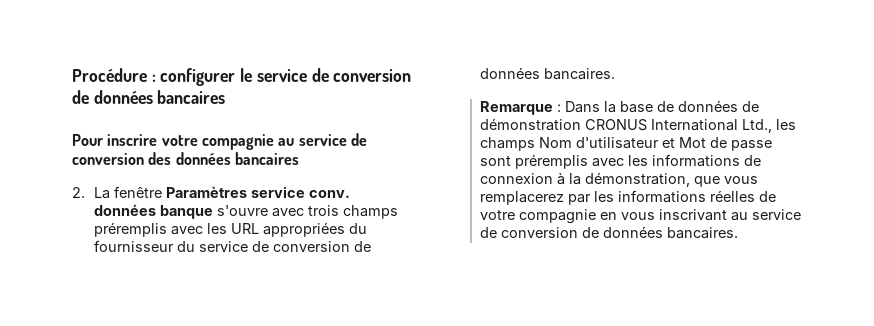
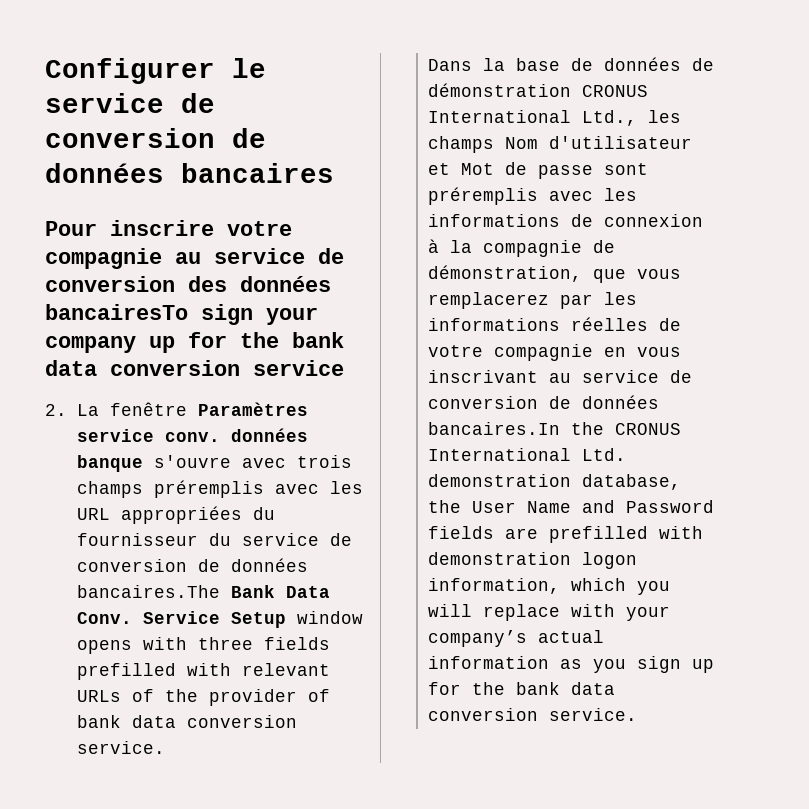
[72,68,236,86] Procédure : configurer -> [45,58,215,84] Configurer
[234,152,299,165] bancaires -> [45,304,318,325] [45,332,344,353] [45,360,344,376] bancairesTo sign your company up for the bank data conversion service
[544,68,616,80] [480,101,562,115] bancaires. // Remarque : -> [76,585,330,598] [76,611,363,628] [76,637,330,654] [76,663,330,680] [76,689,330,706] [76,715,297,728] [76,741,165,754] bancaires.The Bank Data Conv. Service Setup window opens with three fields prefilled with relevant URLs of the provider of bank data conversion service. //
(582, 179) none -> [482,240,615,257] compagnie de
[667,227,739,239] bancaires. -> [427,422,681,435] [427,448,626,461] [427,474,681,490] [427,500,714,513] [427,526,703,543] [427,552,637,569] [427,578,670,595] [427,604,670,621] [427,630,604,647] [427,656,714,673] [427,682,615,695] [427,708,637,721] bancaires.In the CRONUS International Ltd. demonstration database, the User Name and Password fields are prefilled with demonstration logon information, which you will replace with your company’s actual information as you sign up for the bank data conversion service.

